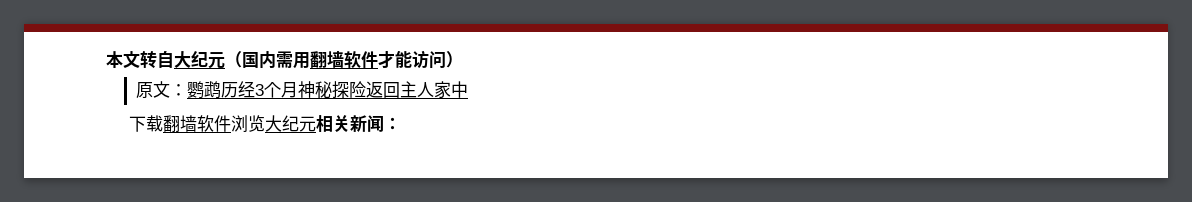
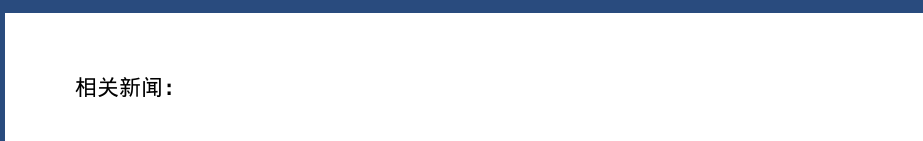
[106,50,463,69] [136,81,469,99] [128,115,316,132] 本文转自大纪元（国内需用翻墙软件才能访问） // 原文：鹦鹉历经3个月神秘探险返回主人家中 // 下载翻墙软件浏览大纪元 -> (75, 87) none

